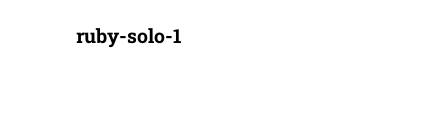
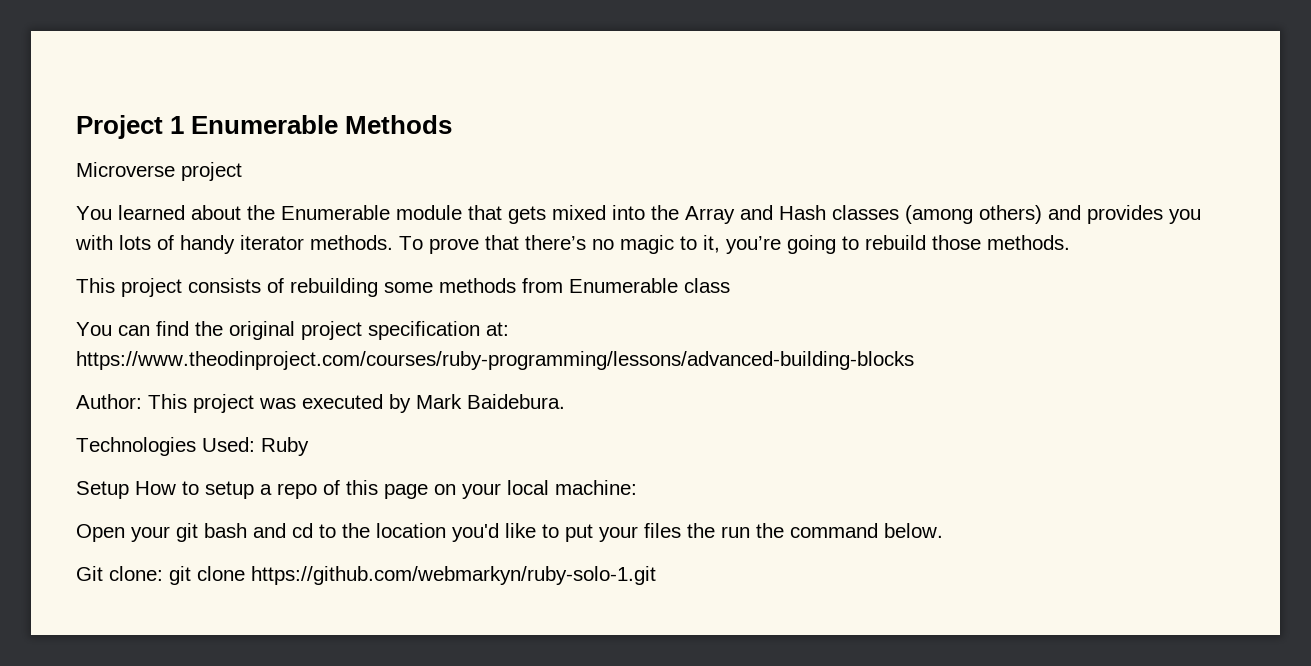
[76,28,182,48] ruby-solo-1 -> [76,115,453,139] [76,162,242,181] [76,205,1201,224] [75,235,1070,254] [76,278,730,297] [76,321,509,340] [76,351,914,370] [76,394,565,413] [76,437,309,456] [76,480,637,499] [76,523,943,542] [76,566,656,585] Project 1 Enumerable Methods // Microverse project // You learned about the Enumerable module that gets mixed into the Array and Hash classes (among others) and provides you with lots of handy iterator methods. To prove that there’s no magic to it, you’re going to rebuild those methods. // This project consists of rebuilding some methods from Enumerable class // You can find the original project specification at: https://www.theodinproject.com/courses/ruby-programming/lessons/advanced-building-blocks // Author: This project was executed by Mark Baidebura. // Technologies Used: Ruby // Setup How to setup a repo of this page on your local machine: // Open your git bash and cd to the location you'd like to put your files the run the command below. // Git clone: git clone https://github.com/webmarkyn/ruby-solo-1.git

